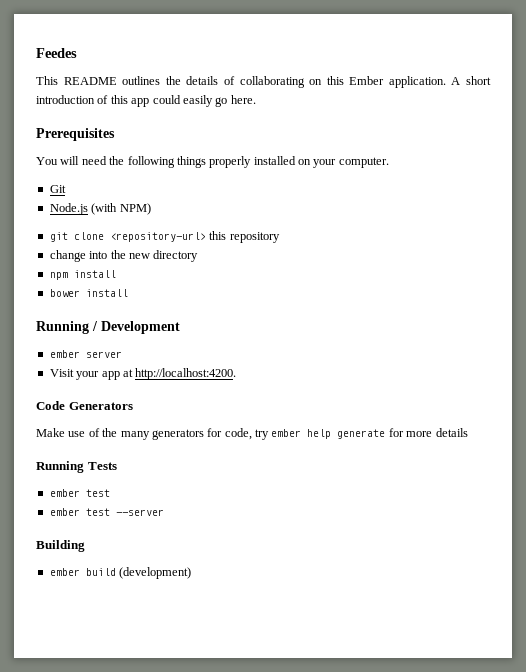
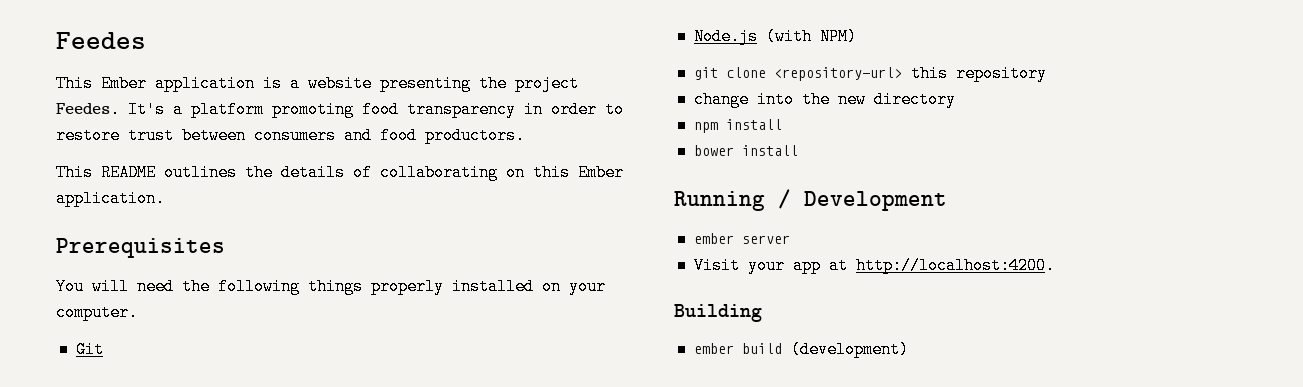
(77, 53) none -> [56,75,579,92] [56,101,624,118] [56,127,525,144] // This Ember application is a website presenting the project Feedes. It's a platform promoting food transparency in order to restore trust between consumers and food productors.
[451,76,491,85] [36,95,256,107] A short introduction of this app could easily go here. -> (165, 198) none
[36,401,133,410] [36,428,468,440] [36,461,117,473] [49,489,110,497] [49,508,164,516] // Code Generators // Make use of the many generators for code, try ember help generate for more details // Running Tests // ember test // ember test --server -> (1055, 265) none

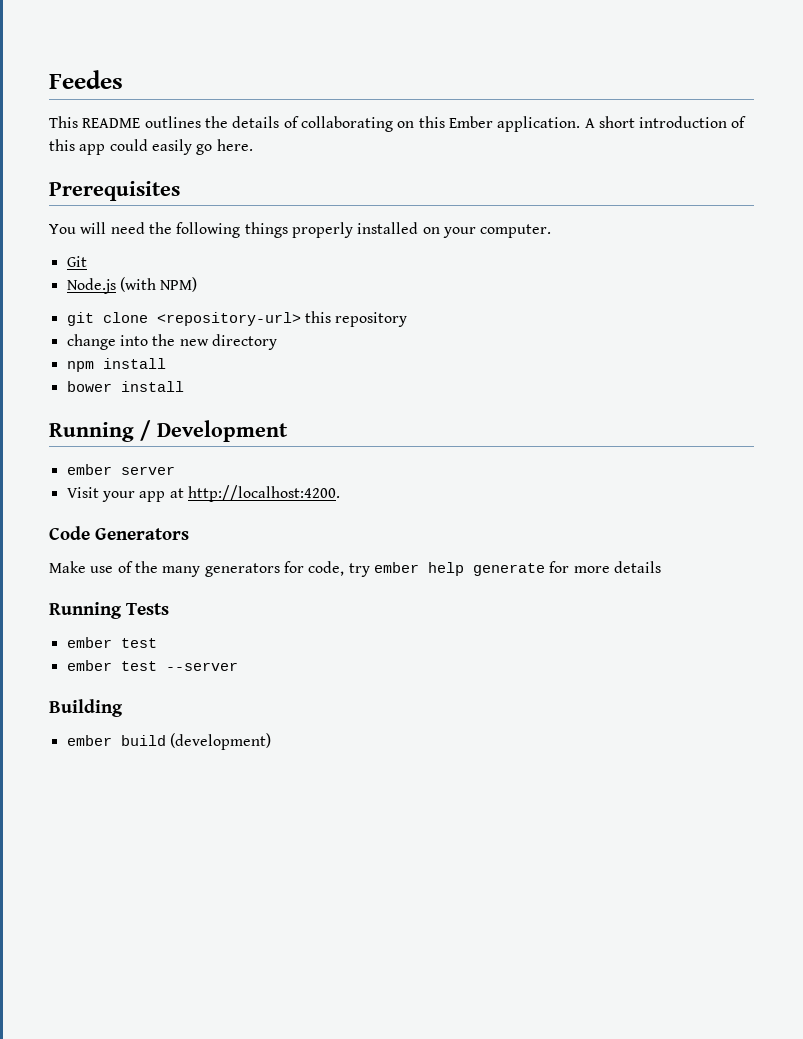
[56,75,579,92] [56,101,624,118] [56,127,525,144] // This Ember application is a website presenting the project Feedes. It's a platform promoting food transparency in order to restore trust between consumers and food productors. -> (123, 79) none
(165, 198) none -> [584,116,747,128] [49,139,253,155] A short introduction of this app could easily go here.
(1055, 265) none -> [49,526,189,540] [49,561,661,577] [49,602,169,619] [66,637,157,648] [66,660,238,671] // Code Generators // Make use of the many generators for code, try ember help generate for more details // Running Tests // ember test // ember test --server

